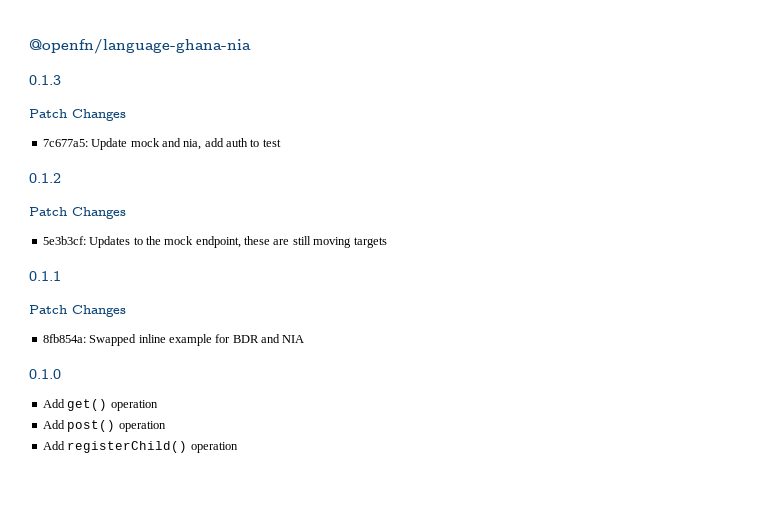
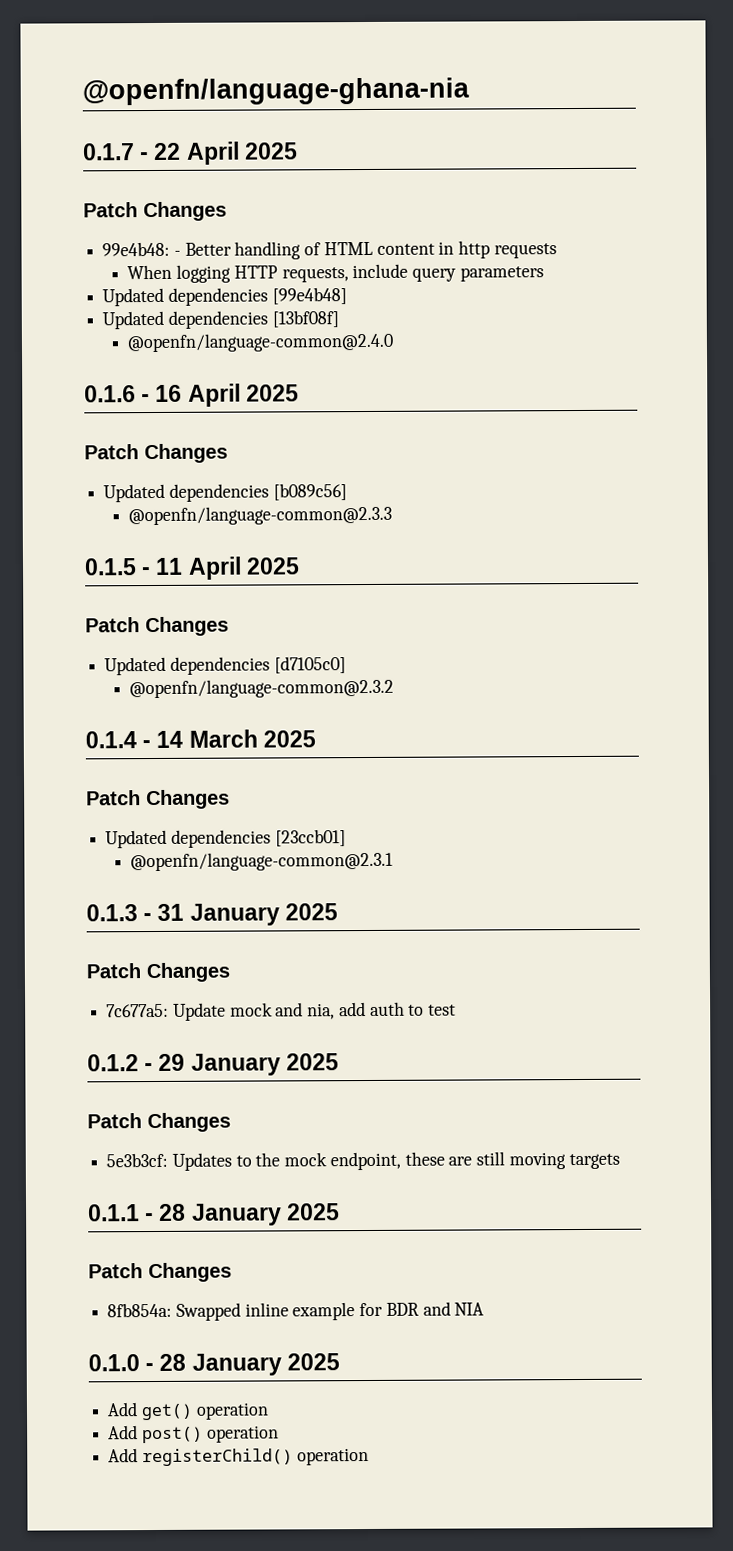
[29,75,61,85] 0.1.3 -> [83,141,298,165] [83,201,227,222] [102,240,557,260] [127,263,544,283] [102,287,347,307] [102,310,339,330] [127,332,394,353] [84,383,299,407] [84,443,228,464] [103,483,347,503] [128,505,393,526] [84,556,300,580] [85,616,229,637] [104,656,346,676] [129,678,395,699] [85,729,316,749] [86,789,230,810] [105,829,346,849] [130,851,394,872] [86,903,338,926] 0.1.7 - 22 April 2025 // Patch Changes // 99e4b48: - Better handling of HTML content in http requests // When logging HTTP requests, include query parameters // Updated dependencies [99e4b48] // Updated dependencies [13bf08f] // @openfn/language-common@2.4.0 // 0.1.6 - 16 April 2025 // Patch Changes // Updated dependencies [b089c56] // @openfn/language-common@2.3.3 // 0.1.5 - 11 April 2025 // Patch Changes // Updated dependencies [d7105c0] // @openfn/language-common@2.3.2 // 0.1.4 - 14 March 2025 // Patch Changes // Updated dependencies [23ccb01] // @openfn/language-common@2.3.1 // 0.1.3 - 31 January 2025
(61, 178) none -> [144,1053,339,1076] - 29 January 2025
(61, 276) none -> [145,1203,340,1226] - 28 January 2025
(61, 374) none -> [145,1353,340,1376] - 28 January 2025

